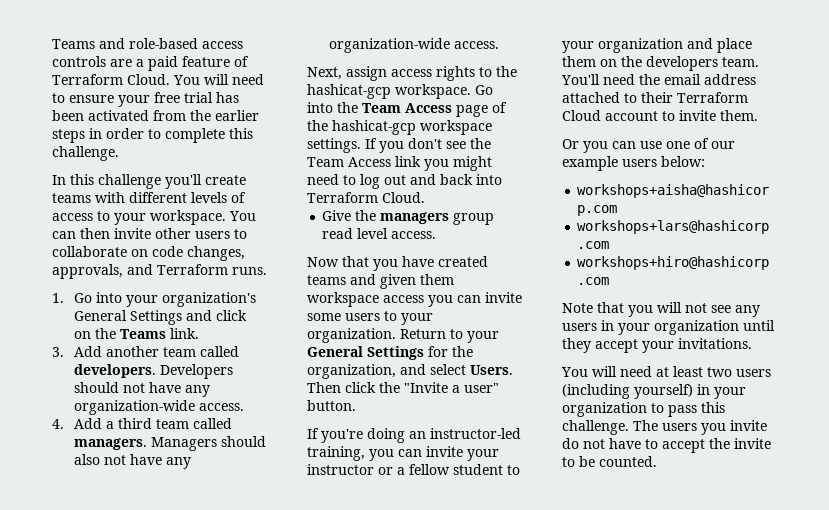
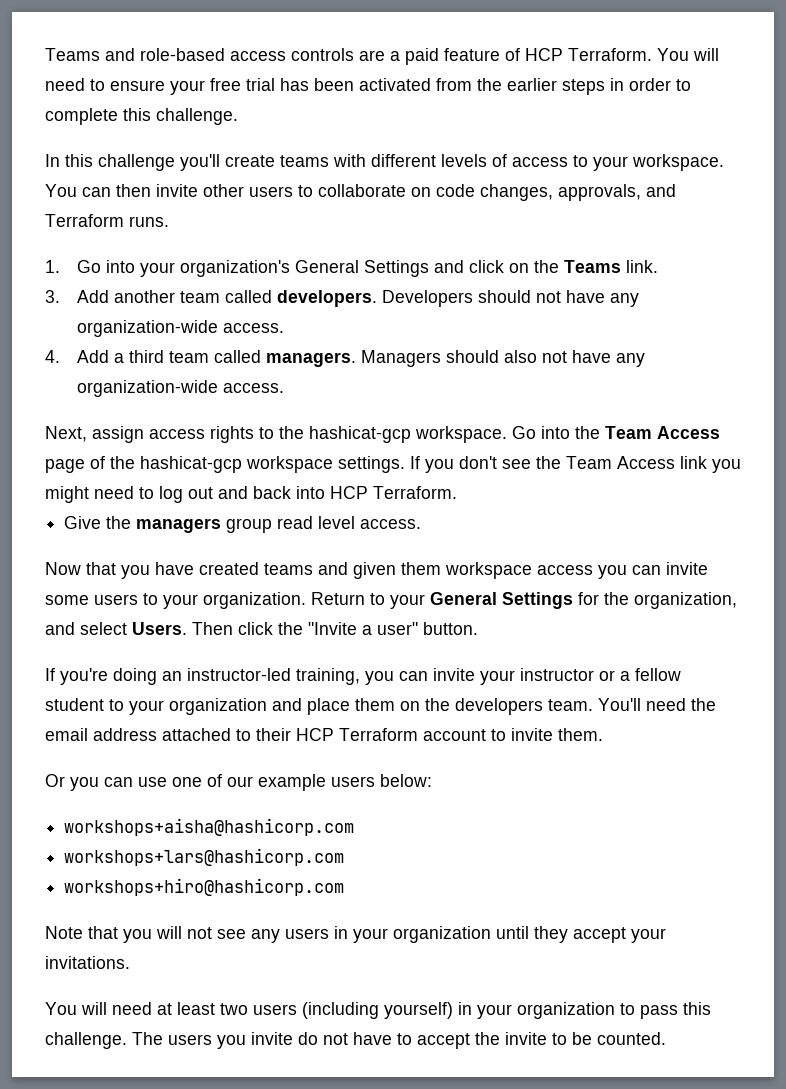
[52,74,170,85] Terraform Cloud. -> [525,48,652,61] HCP Terraform.
[307,192,425,203] Terraform Cloud. -> [330,486,457,499] HCP Terraform.
[677,92,748,103] [562,110,601,121] Terraform Cloud -> [296,728,418,741] HCP Terraform

